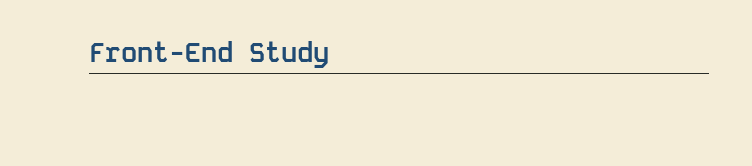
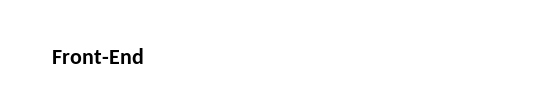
[249,41,329,68] Study -> (144, 56) none

